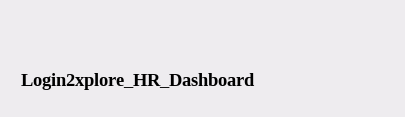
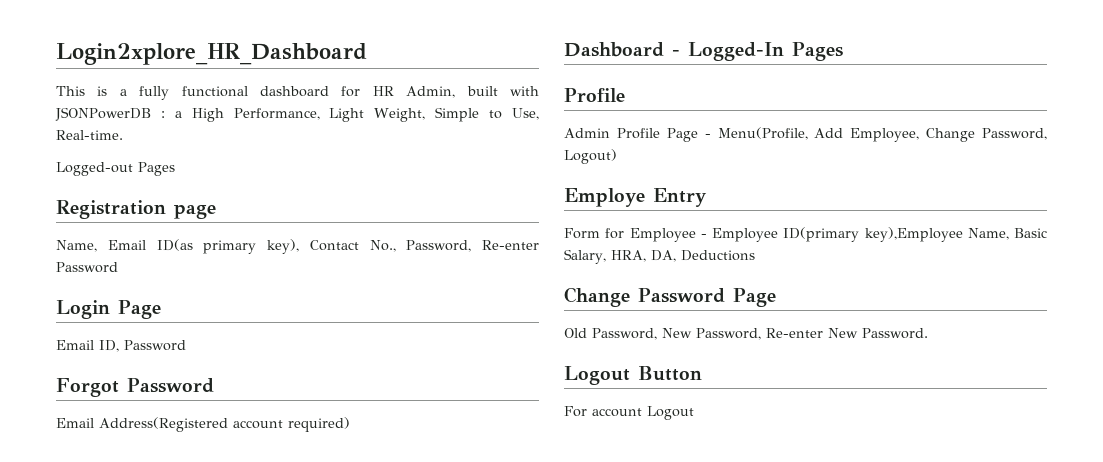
(255, 81) none -> [56,86,539,100] [55,107,539,122] [56,130,123,140] [56,162,175,176] [56,200,216,219] [56,239,539,254] [56,262,118,273] [56,300,161,319] [56,340,186,352] [56,378,214,397] [56,417,350,432] [564,42,843,61] [564,88,625,102] [564,127,1047,142] [564,149,617,164] [564,188,707,207] [564,227,1047,242] [564,249,755,264] [564,287,776,307] [564,328,928,340] [564,366,702,385] [564,406,694,420] // This is a fully functional dashboard for HR Admin, built with JSONPowerDB : a High Performance, Light Weight, Simple to Use, Real-time. // Logged-out Pages // Registration page // Name, Email ID(as primary key), Contact No., Password, Re-enter Password // Login Page // Email ID, Password // Forgot Password // Email Address(Registered account required) // Dashboard - Logged-In Pages // Profile // Admin Profile Page - Menu(Profile, Add Employee, Change Password, Logout) // Employe Entry // Form for Employee - Employee ID(primary key),Employee Name, Basic Salary, HRA, DA, Deductions // Change Password Page // Old Password, New Password, Re-enter New Password. // Logout Button // For account Logout

